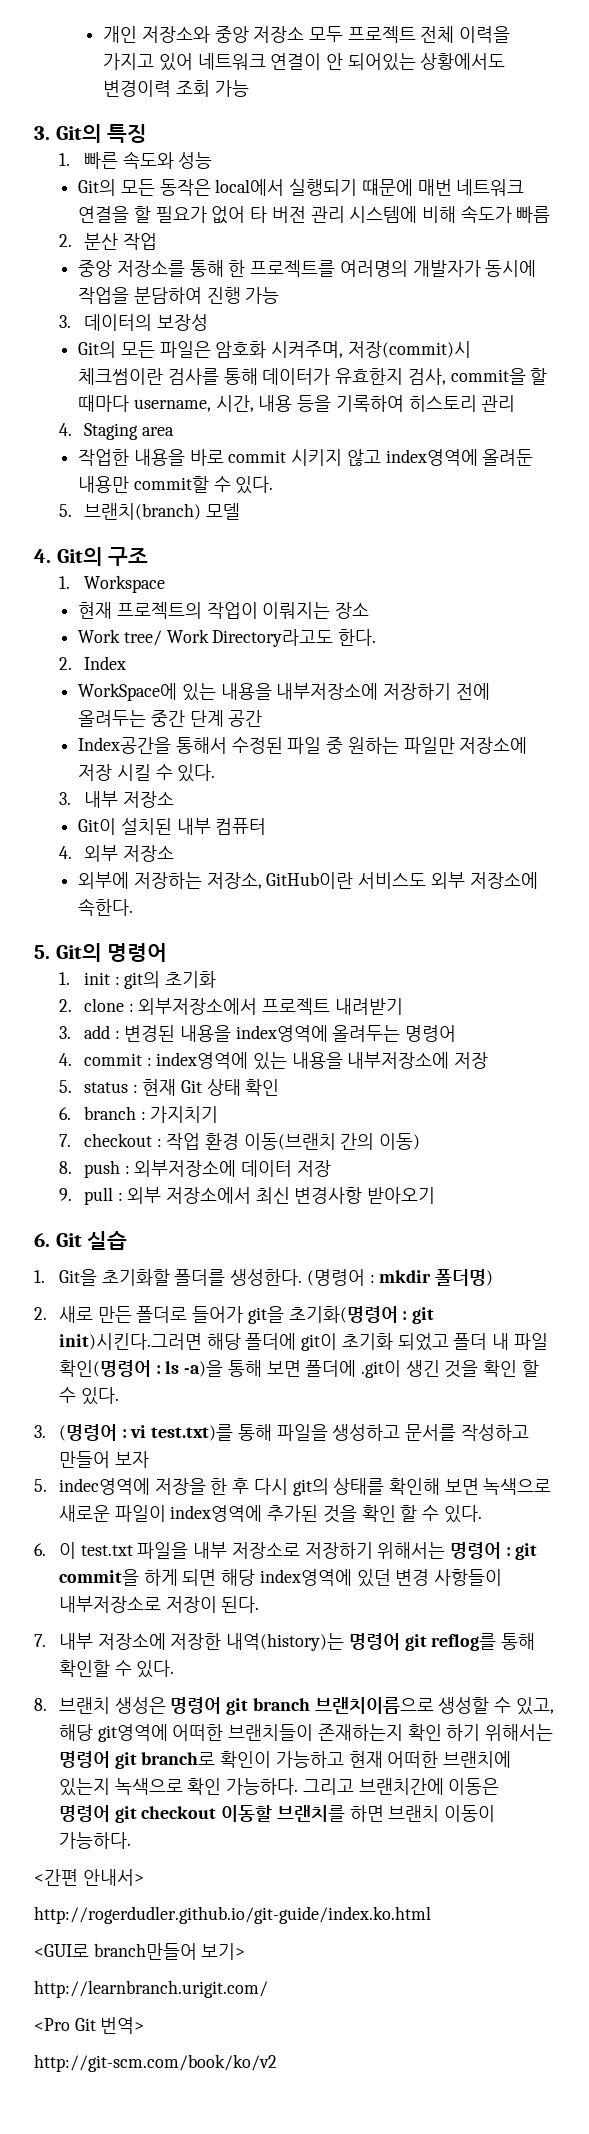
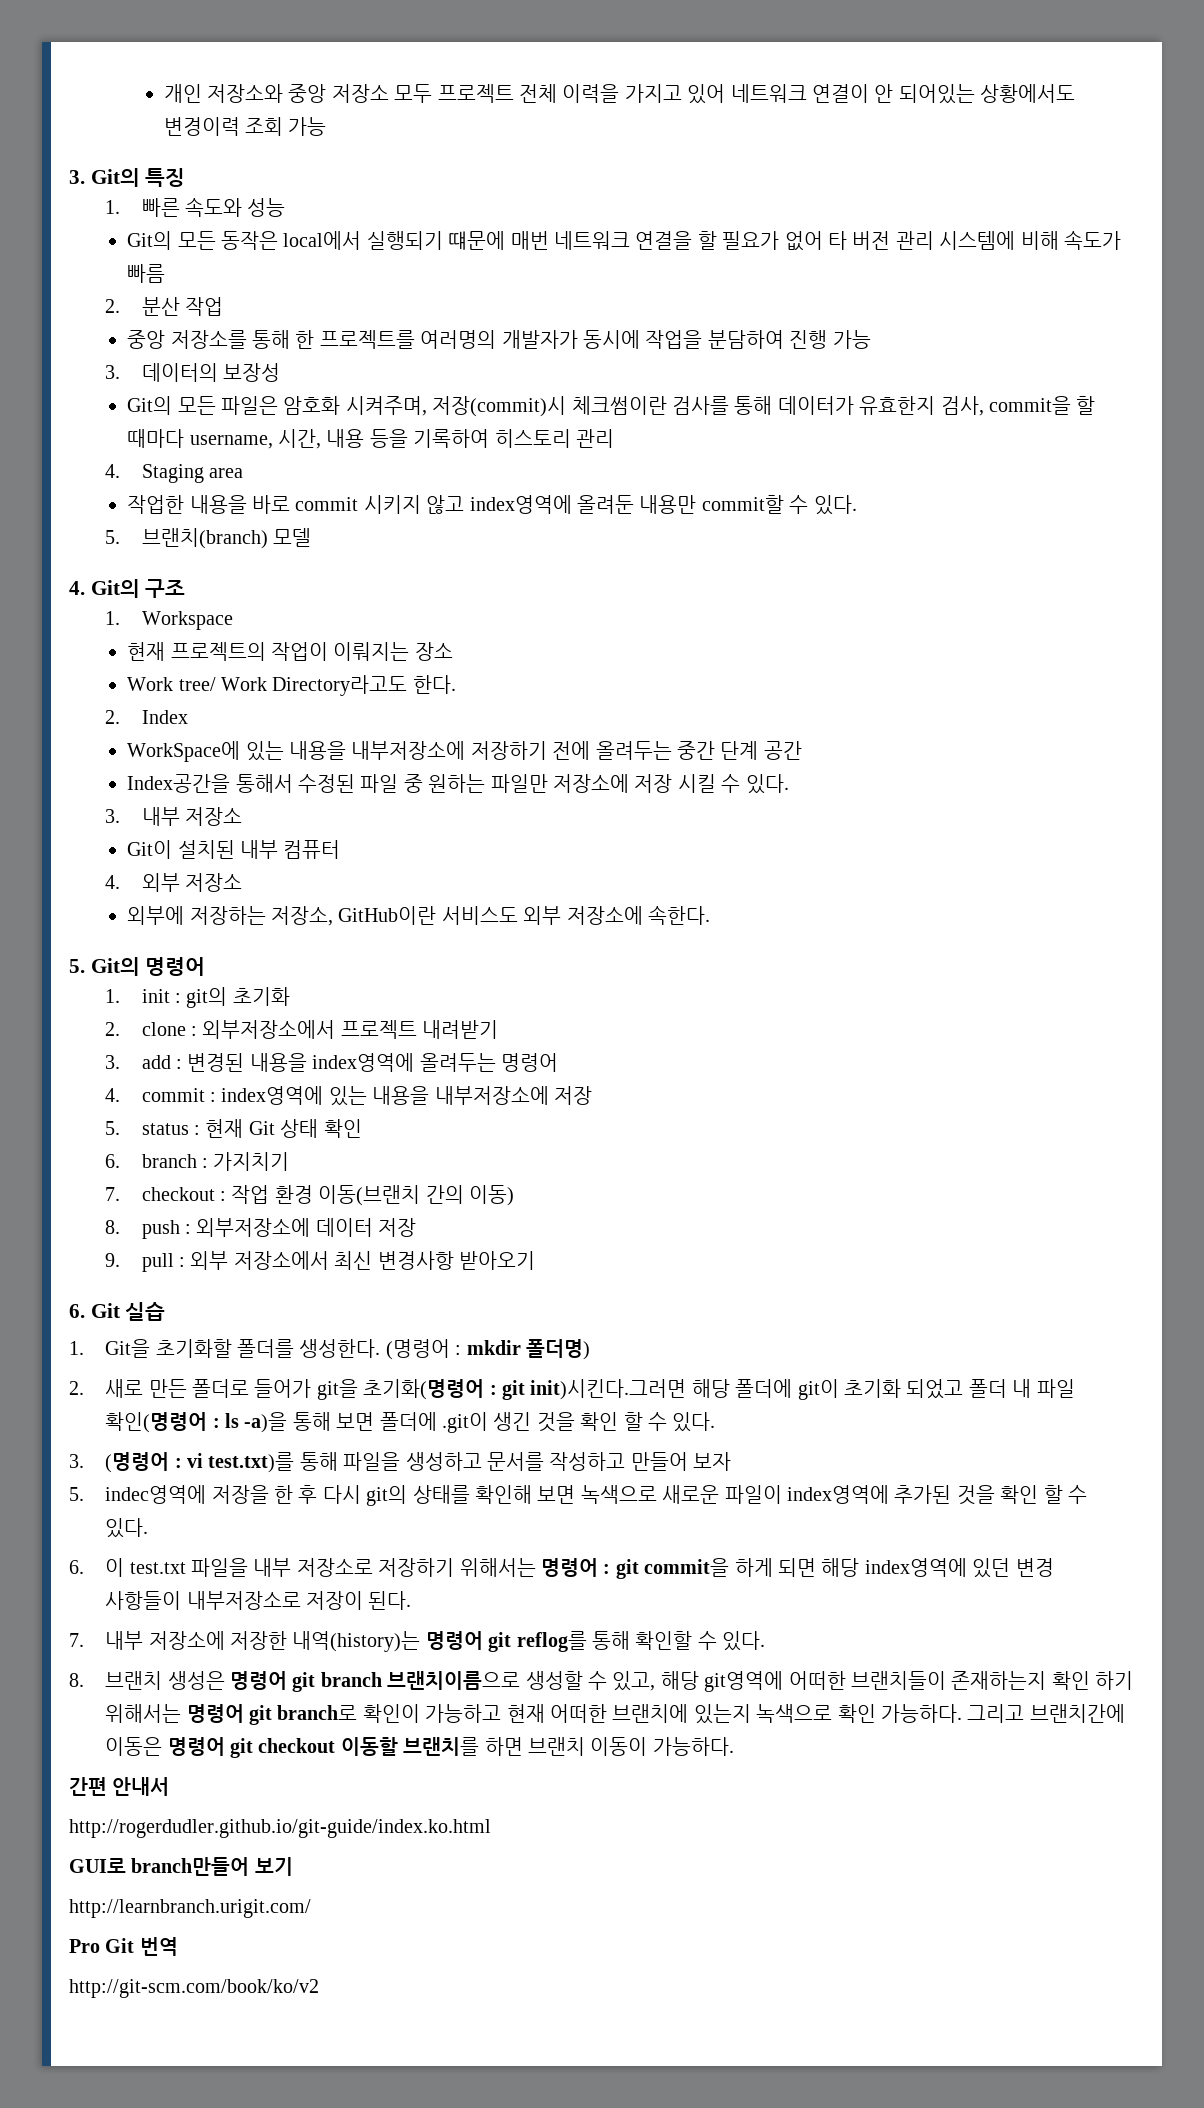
[34,1869,144,1886] <간편 안내서> -> [69,1777,170,1796] 간편 안내서
[34,1943,246,1960] [34,1980,268,1998] [34,2017,145,2034] <GUI로 branch만들어 보기> // http://learnbranch.urigit.com/ // <Pro Git 번역> -> [69,1857,293,1876] [69,1899,311,1918] [69,1937,178,1956] GUI로 branch만들어 보기 // http://learnbranch.urigit.com/ // Pro Git 번역

